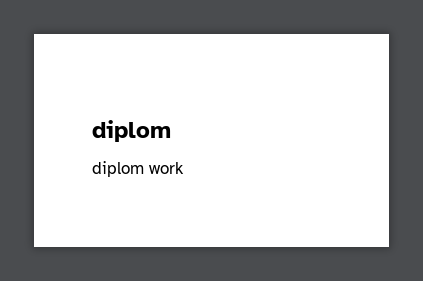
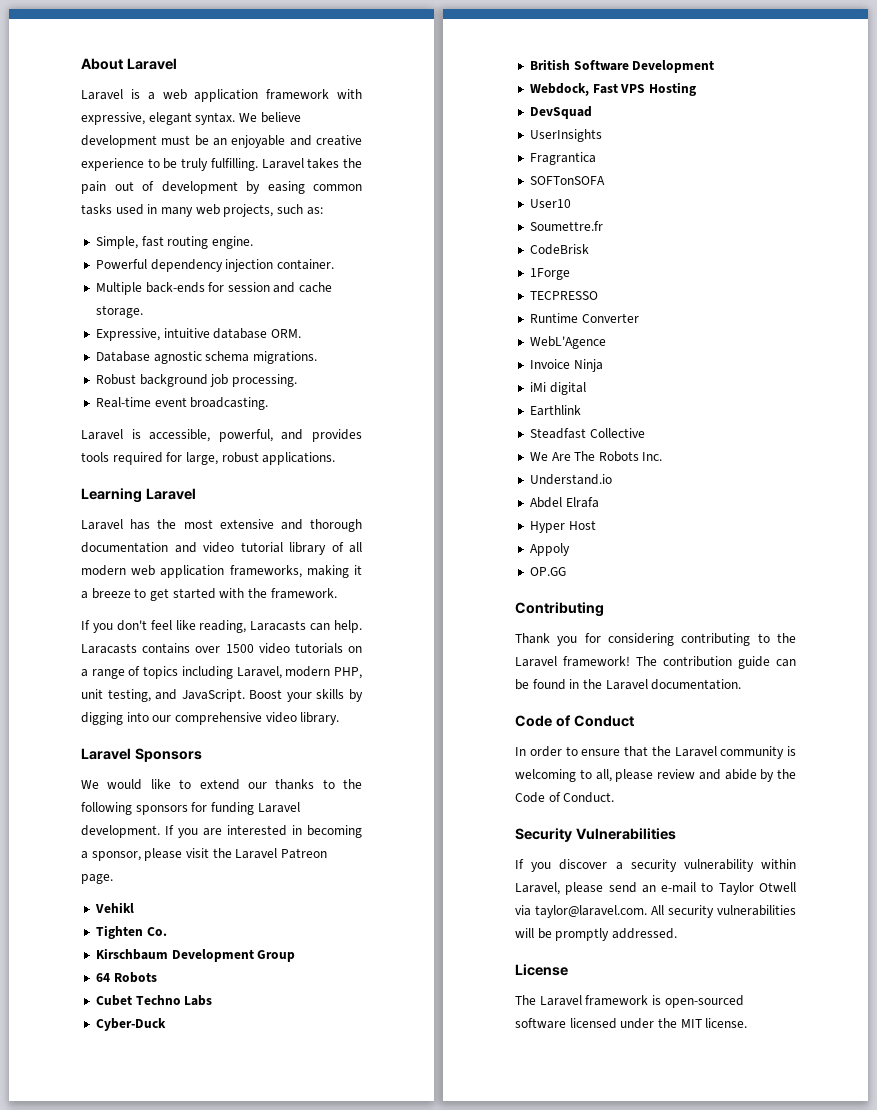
[92,120,171,142] [92,161,184,177] diplom // diplom work -> [81,58,177,70] [81,89,362,102] [81,112,301,125] [81,135,362,148] [81,158,363,171] [81,181,362,194] [81,204,323,217] [95,236,253,249] [95,259,334,272] [95,282,333,295] [95,305,143,318] [95,328,301,341] [95,351,317,364] [95,374,297,387] [95,397,269,410] [81,429,362,442] [81,452,336,465] [81,488,196,503] [81,519,362,532] [81,542,362,555] [81,565,362,578] [81,588,337,601] [81,620,362,633] [81,643,362,654] [81,666,362,679] [81,689,363,702] [81,712,340,725] [81,748,202,762] [81,779,362,790] [81,802,300,815] [81,825,362,838] [81,848,327,861] [81,874,113,884] [94,902,134,913] [95,925,167,939] [95,948,296,962] [95,972,157,983] [95,995,213,1006] [95,1018,166,1031] [529,59,715,73] [529,82,696,96] [529,106,592,119] [529,129,602,142] [529,152,596,165] [529,176,605,185] [529,199,571,208] [529,221,603,231] [529,244,589,255] [529,268,570,280] [529,291,598,300] [529,313,639,323] [529,336,606,349] [529,359,603,372] [529,382,586,395] [529,405,581,416] [529,428,645,439] [529,451,663,462] [529,474,612,485] [529,497,599,508] [529,520,596,533] [529,543,570,556] [529,567,566,576] [515,602,604,617] [515,633,796,646] [515,656,796,669] [515,679,742,690] [515,715,634,727] [515,746,796,759] [515,769,796,782] [515,792,615,803] [515,828,676,842] [515,859,796,872] [515,882,796,895] [515,905,796,918] [515,928,677,941] [515,964,568,976] [515,995,744,1008] [515,1018,748,1029] About Laravel // Laravel is a web application framework with expressive, elegant syntax. We believe development must be an enjoyable and creative experience to be truly fulfilling. Laravel takes the pain out of development by easing common tasks used in many web projects, such as: // Simple, fast routing engine. // Powerful dependency injection container. // Multiple back-ends for session and cache storage. // Expressive, intuitive database ORM. // Database agnostic schema migrations. // Robust background job processing. // Real-time event broadcasting. // Laravel is accessible, powerful, and provides tools required for large, robust applications. // Learning Laravel // Laravel has the most extensive and thorough documentation and video tutorial library of all modern web application frameworks, making it a breeze to get started with the framework. // If you don't feel like reading, Laracasts can help. Laracasts contains over 1500 video tutorials on a range of topics including Laravel, modern PHP, unit testing, and JavaScript. Boost your skills by digging into our comprehensive video library. // Laravel Sponsors // We would like to extend our thanks to the following sponsors for funding Laravel development. If you are interested in becoming a sponsor, please visit the Laravel Patreon page. // Vehikl // Tighten Co. // Kirschbaum Development Group // 64 Robots // Cubet Techno Labs // Cyber-Duck // British Software Development // Webdock, Fast VPS Hosting // DevSquad // UserInsights // Fragrantica // SOFTonSOFA // User10 // Soumettre.fr // CodeBrisk // 1Forge // TECPRESSO // Runtime Converter // WebL'Agence // Invoice Ninja // iMi digital // Earthlink // Steadfast Collective // We Are The Robots Inc. // Understand.io // Abdel Elrafa // Hyper Host // Appoly // OP.GG // Contributing // Thank you for considering contributing to the Laravel framework! The contribution guide can be found in the Laravel documentation. // Code of Conduct // In order to ensure that the Laravel community is welcoming to all, please review and abide by the Code of Conduct. // Security Vulnerabilities // If you discover a security vulnerability within Laravel, please send an e-mail to Taylor Otwell via taylor@laravel.com. All security vulnerabilities will be promptly addressed. // License // The Laravel framework is open-sourced software licensed under the MIT license.

